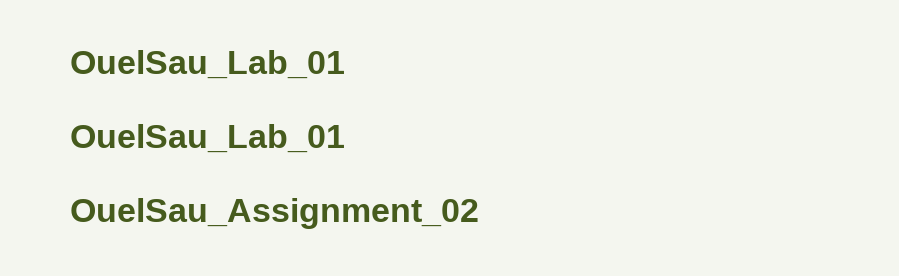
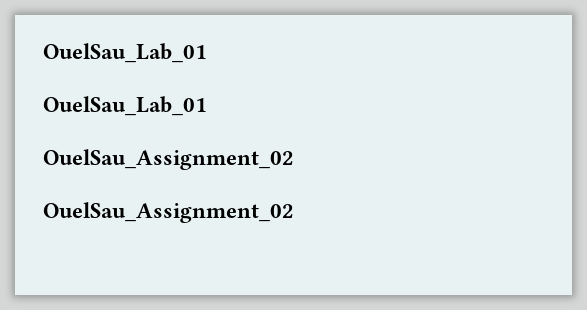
(479, 213) none -> [43,202,294,223] // OuelSau_Assignment_02

